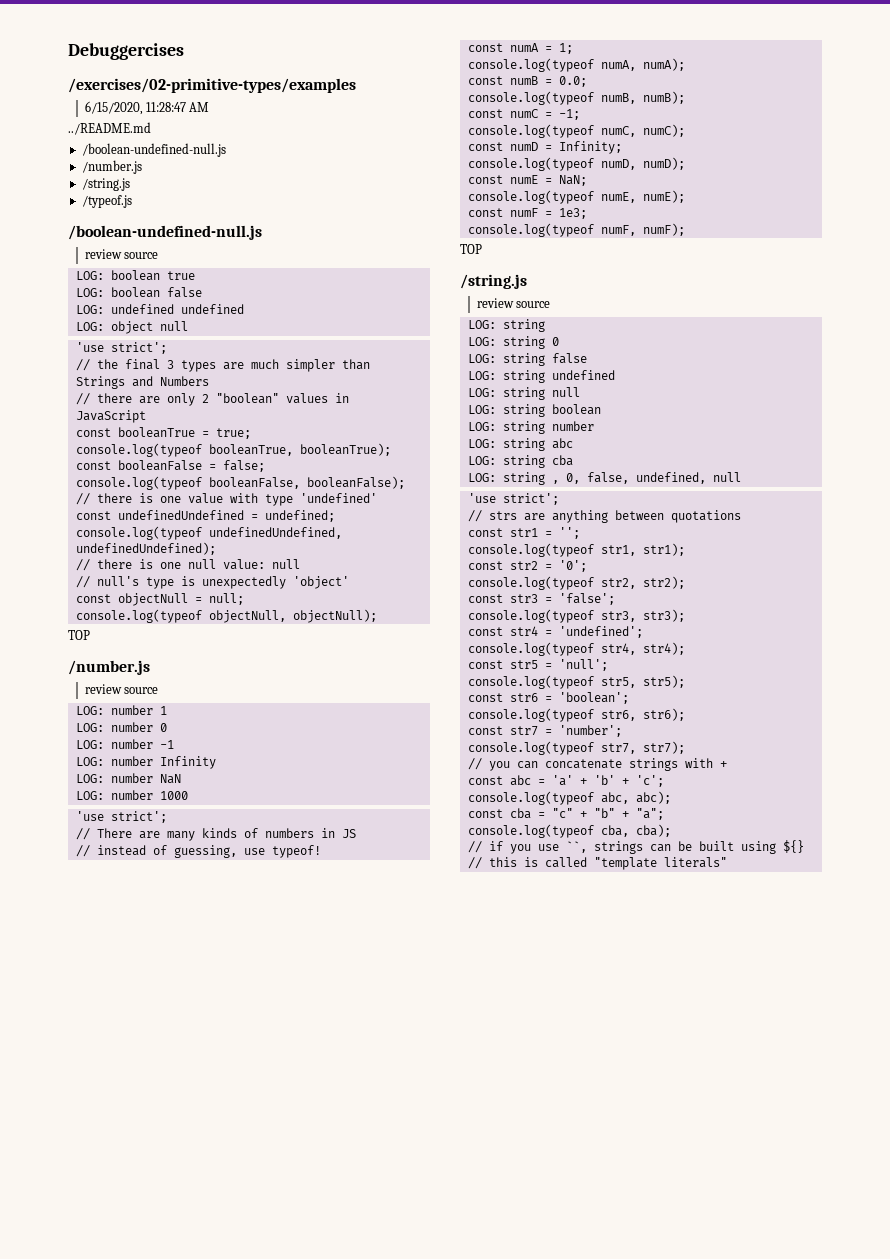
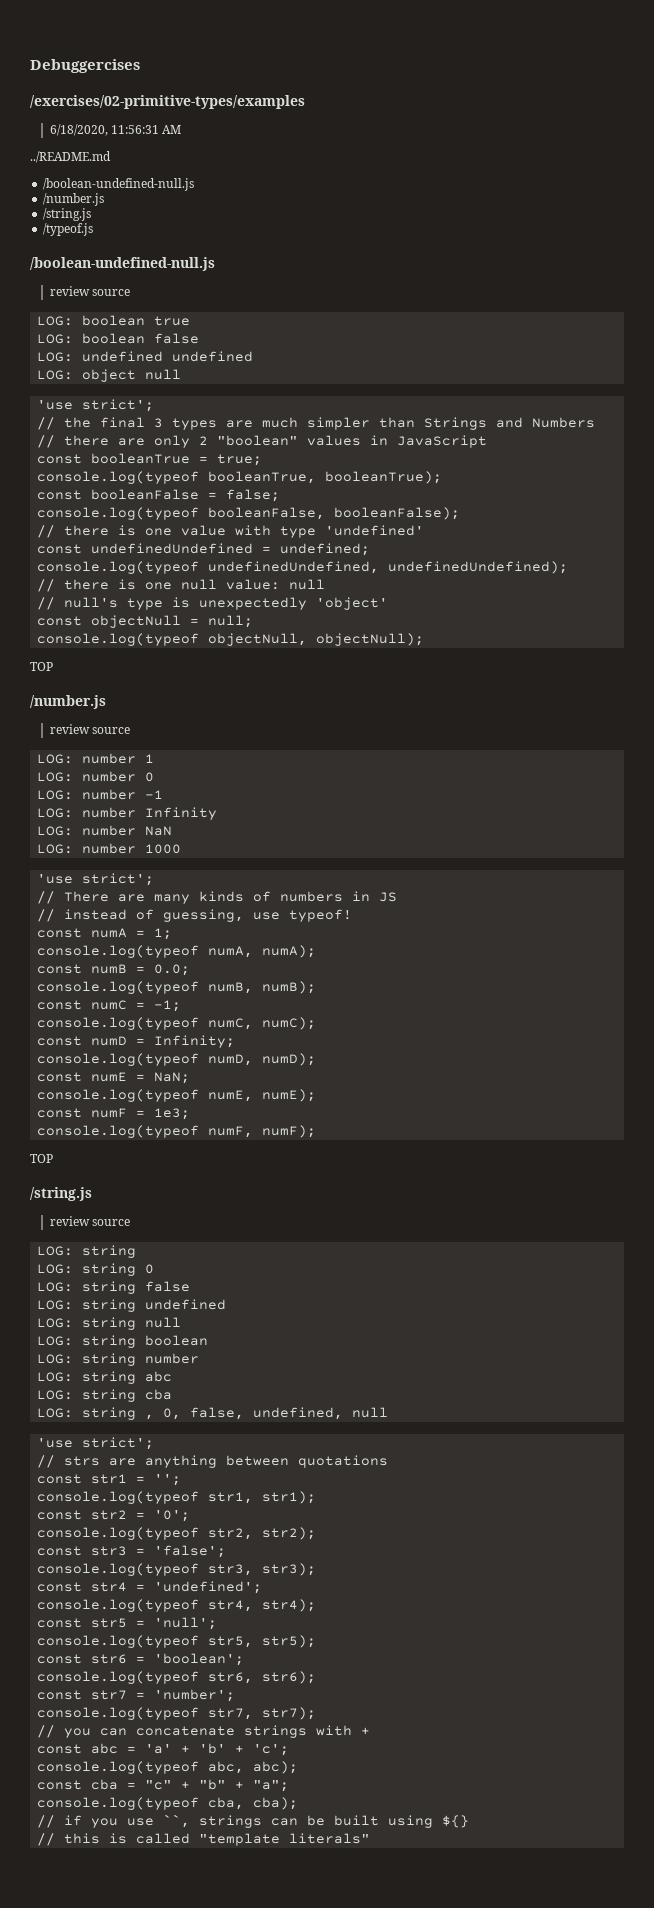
[84,101,187,115] 6/15/2020, 11:28:47 -> [49,124,159,136] 6/18/2020, 11:56:31

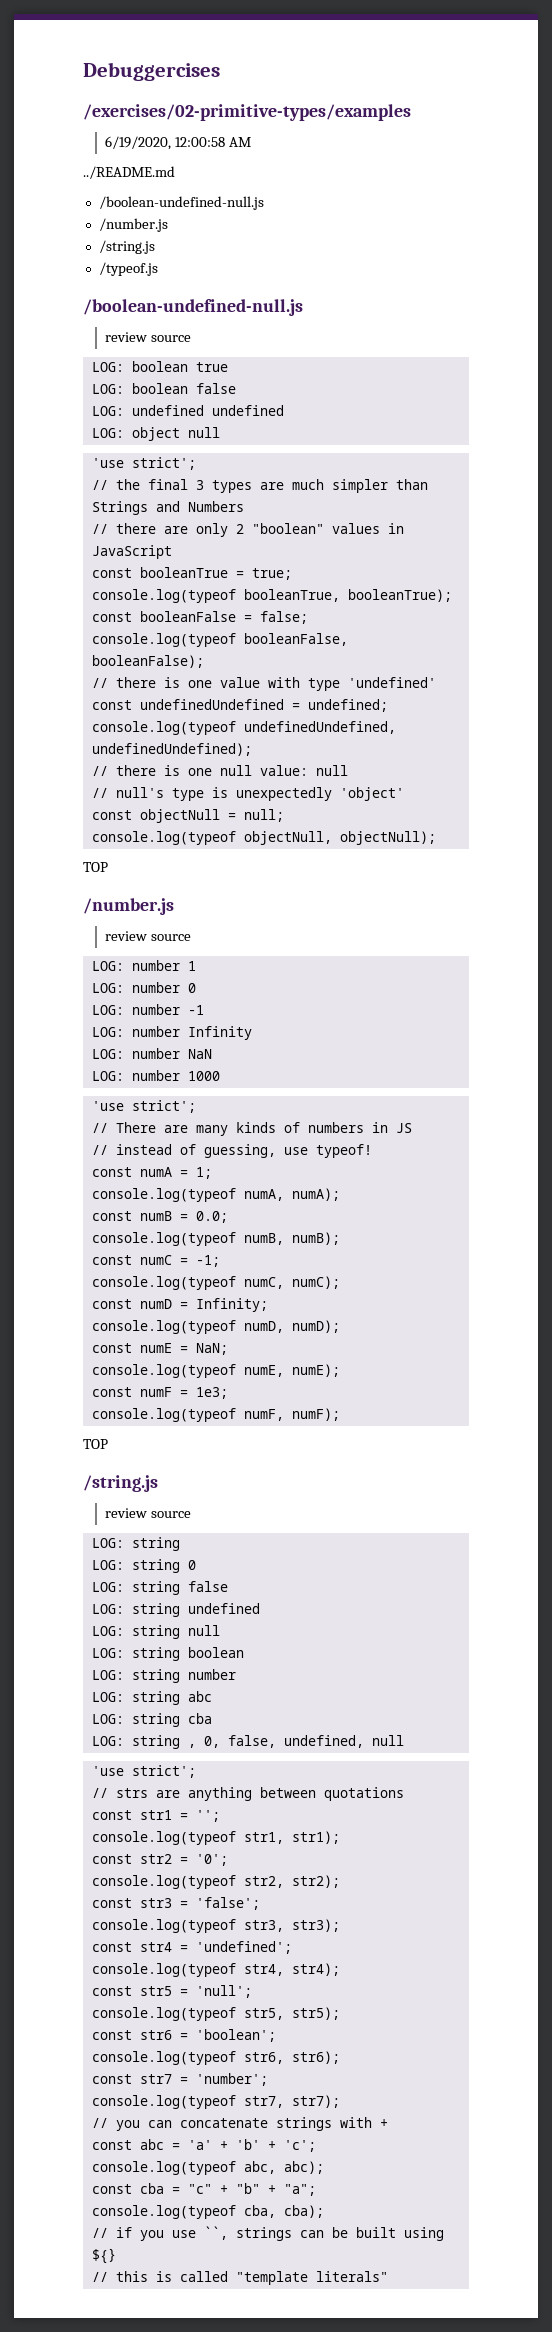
[49,124,159,136] 6/18/2020, 11:56:31 -> [104,136,225,150] 6/19/2020, 12:00:58

